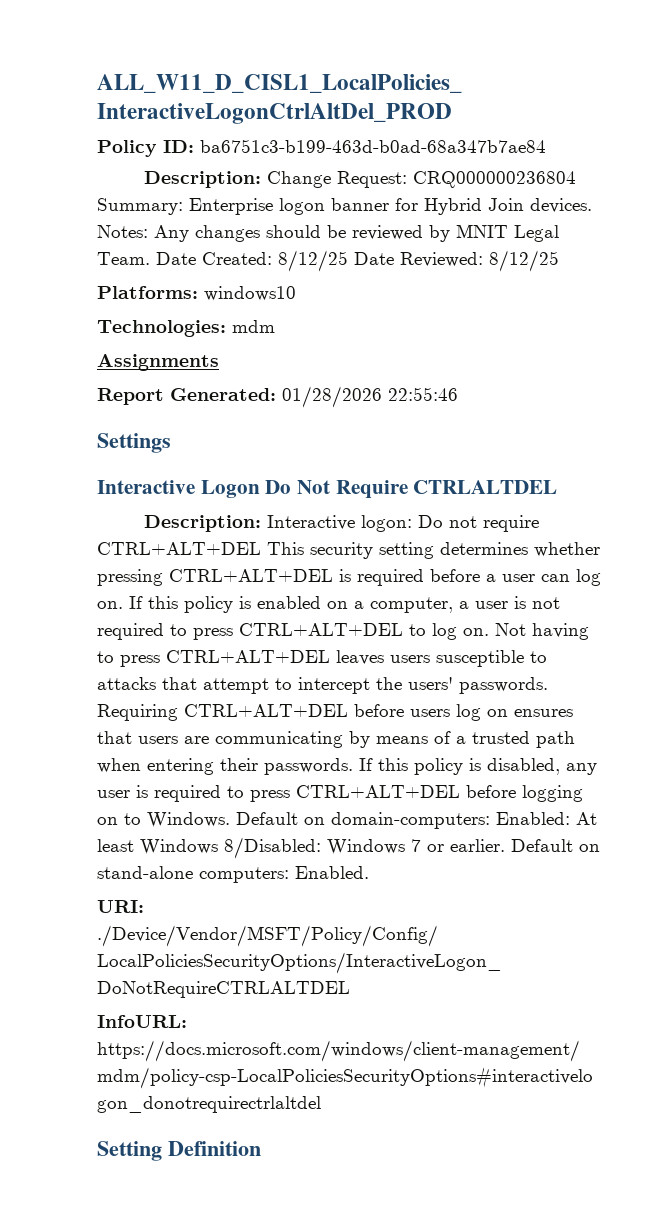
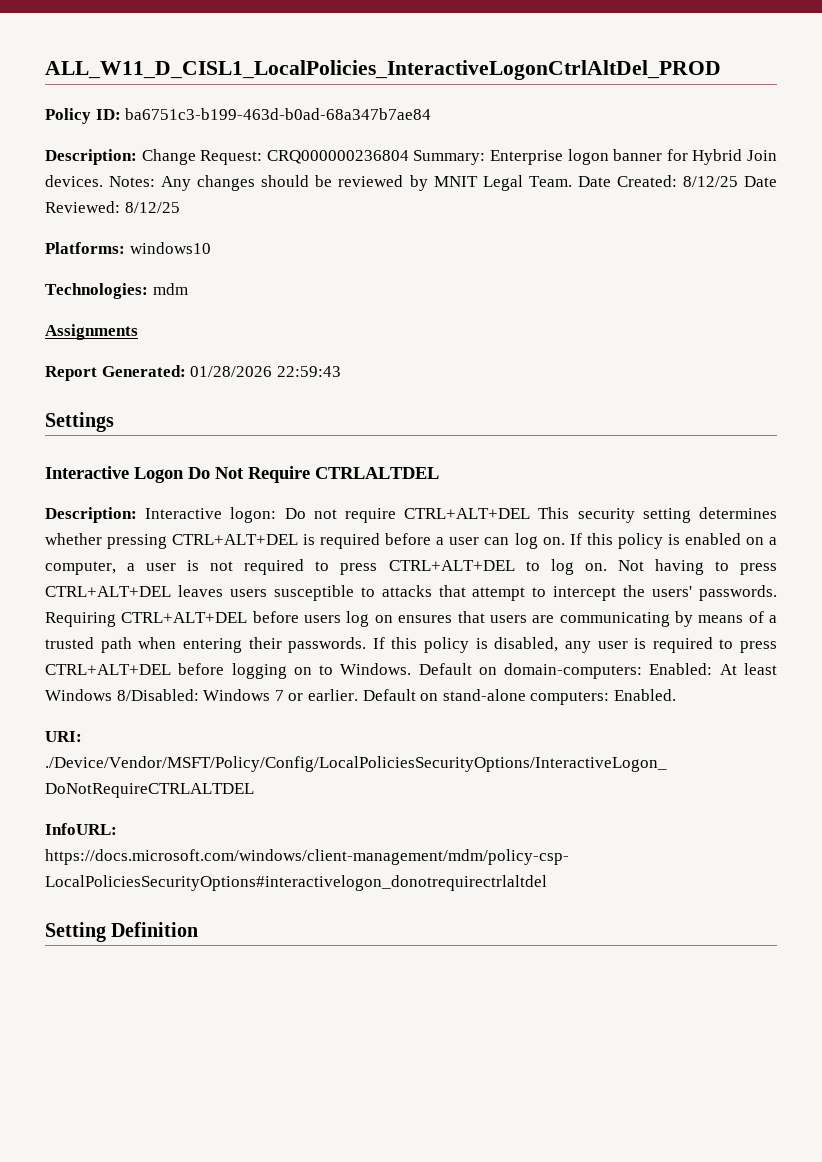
[388,387,458,401] 22:55:46 -> [276,366,341,377] 22:59:43

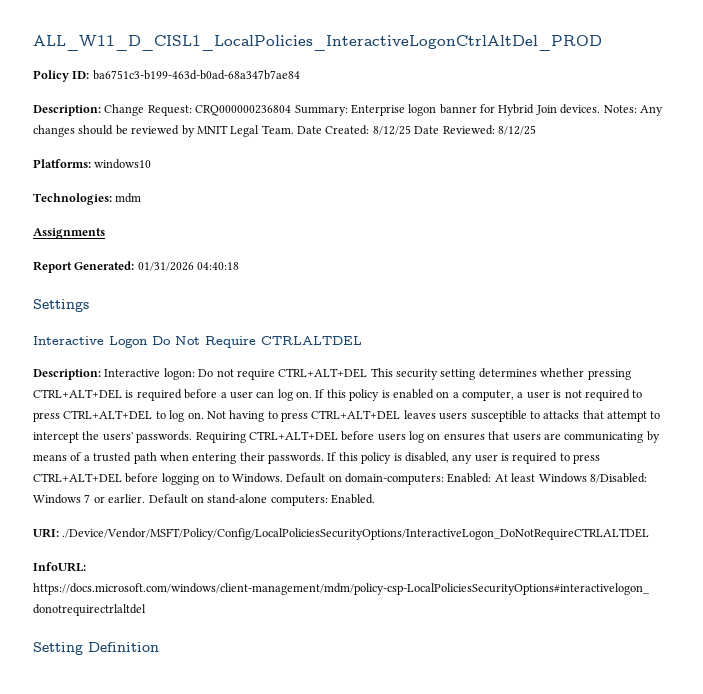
[190,366,341,377] 01/28/2026 22:59:43 -> [137,262,240,271] 01/31/2026 04:40:18

